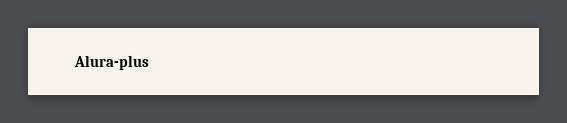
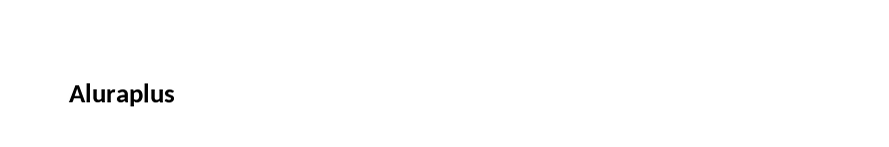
[74,55,149,70] Alura-plus -> [68,83,175,107] Aluraplus

